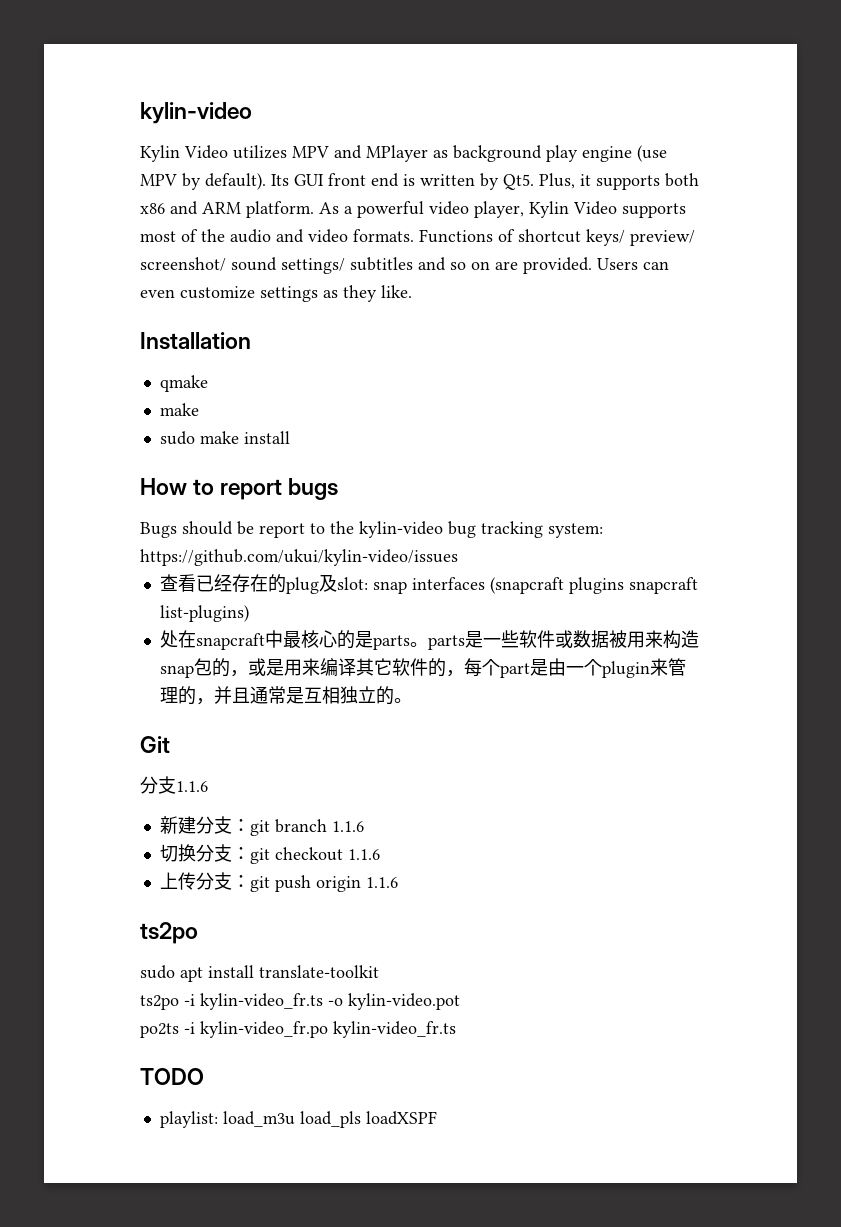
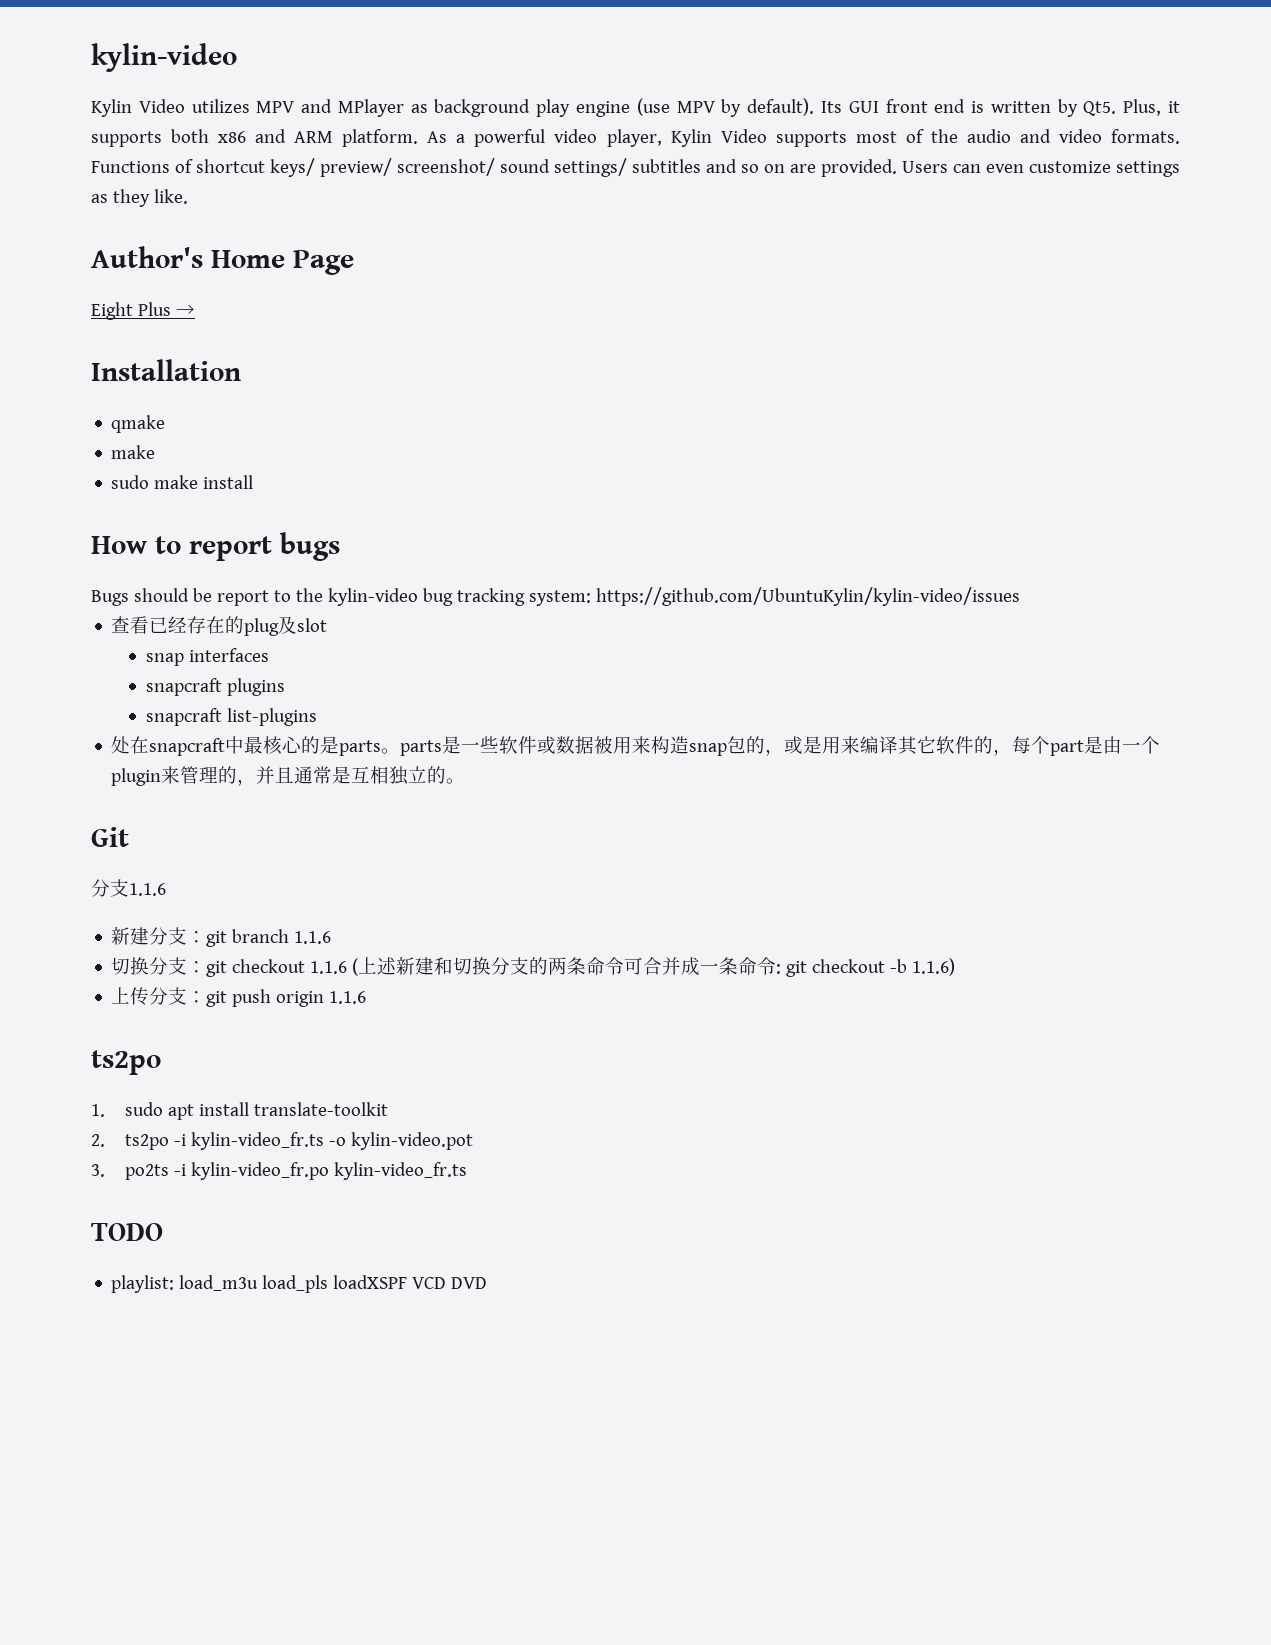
(412, 291) none -> [91,246,354,275] [91,302,195,320] // Author's Home Page // Eight Plus →
[140,549,458,566] https://github.com/ukui/kylin-video/issues -> [595,587,1020,606] https://github.com/UbuntuKylin/kylin-video/issues
[336,577,368,590] slot: -> [297,618,328,632] slot //
[489,577,564,594] (snapcraft -> [145,678,222,696] // snapcraft
[628,577,698,594] [159,605,249,622] snapcraft list-plugins) -> [145,708,317,726] // snapcraft list-plugins
(380, 854) none -> [352,957,956,977] (上述新建和切换分支的两条命令可合并成一条命令: git checkout -b 1.1.6)
(198, 933) none -> [91,1104,105,1117] 1.
(379, 971) none -> [91,1134,105,1147] 2.
(460, 1001) none -> [91,1164,105,1177] 3.
(437, 1118) none -> [412,1277,488,1289] VCD DVD

